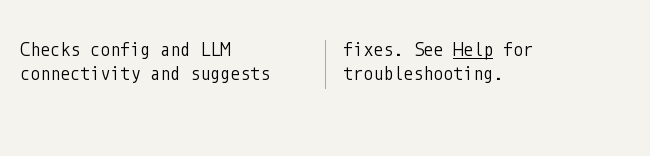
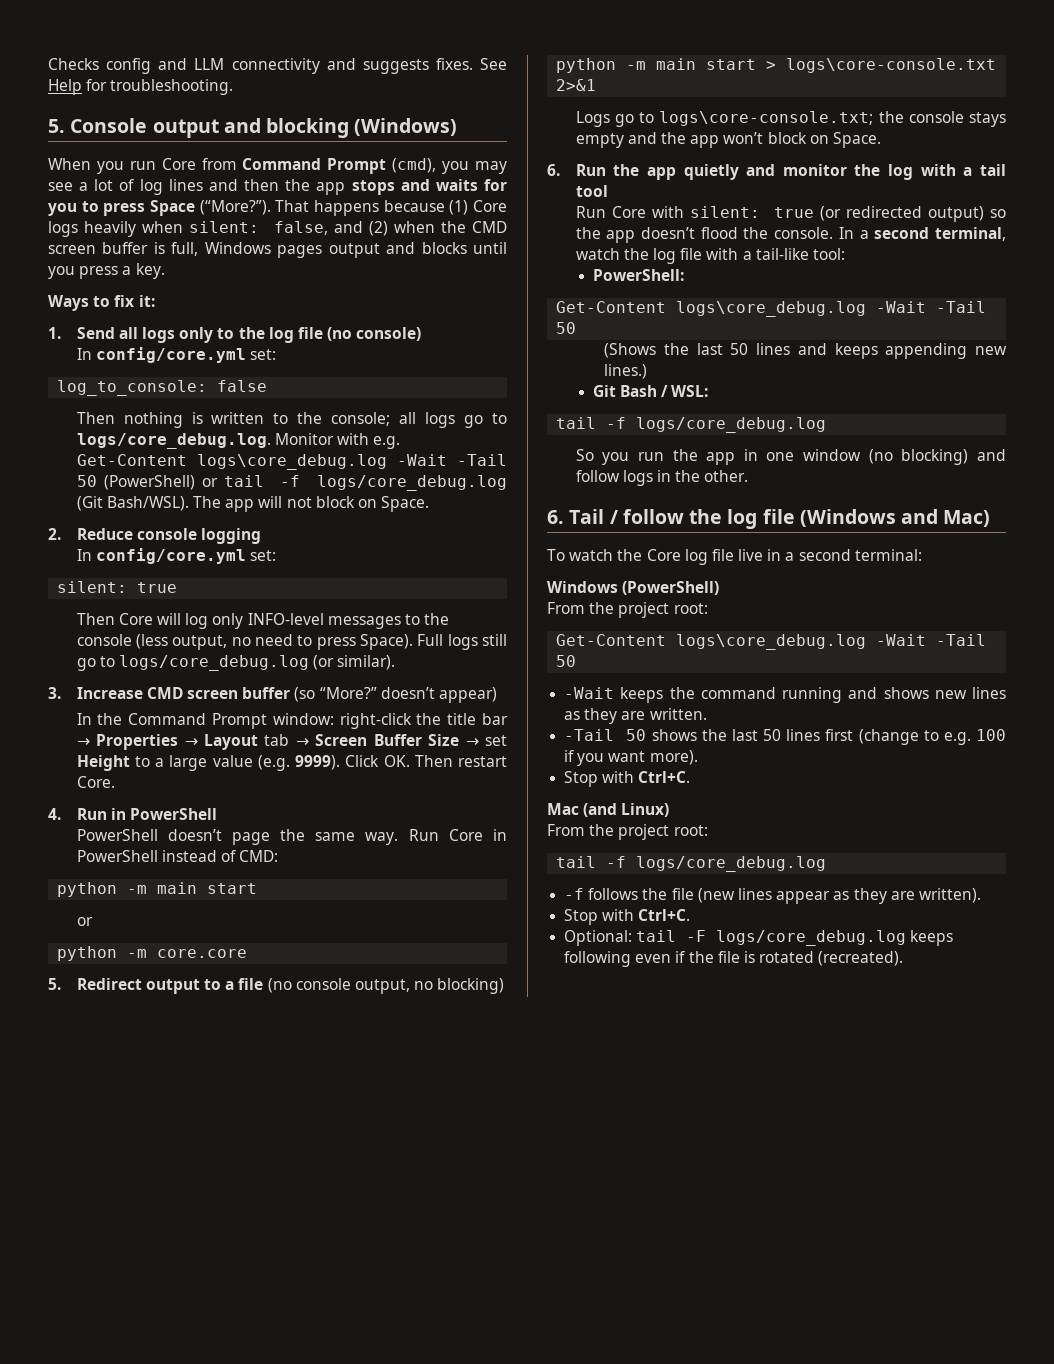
(503, 74) none -> [48,118,458,138] [48,158,508,174] [48,179,507,195] [48,200,508,216] [48,221,507,237] [48,242,508,258] [48,263,165,279] [48,295,155,311] [48,327,422,343] [76,347,277,363] [57,380,268,396] [76,412,507,428] [76,433,401,449] [76,454,507,470] [76,475,507,491] [76,496,430,512] [48,528,262,544] [76,548,277,564] [57,581,178,593] [76,613,450,629] [76,634,508,650] [76,655,396,671] [48,687,497,703] [76,713,508,729] [76,734,507,750] [76,755,507,771] [76,776,115,788] [48,808,218,820] [76,829,507,845] [76,850,279,862] [57,882,258,897] [76,917,93,926] [57,946,248,961] [48,978,505,994] [556,58,997,73] [556,79,597,91] [575,111,1006,127] [575,132,881,148] [547,164,1006,180] [575,185,608,197] [575,206,1006,222] [575,227,1006,243] [575,248,845,264] [592,269,684,281] [556,301,987,317] [556,322,577,334] [604,343,1007,359] [604,364,648,379] [592,385,709,397] [556,417,827,433] [575,449,1006,465] [575,470,749,486] [547,509,991,529] [547,549,922,565] [547,581,720,595] [547,602,708,618] [556,634,987,650] [556,655,577,667] [564,687,1006,703] [564,708,707,724] [564,729,1006,745] [564,750,698,766] [564,771,691,787] [547,803,670,817] [547,824,708,840] [556,856,827,872] [564,888,981,904] [564,909,691,925] [564,930,954,946] [564,951,904,967] // 5. Console output and blocking (Windows) // When you run Core from Command Prompt (cmd), you may see a lot of log lines and then the app stops and waits for you to press Space (“More?”). That happens because (1) Core logs heavily when silent: false, and (2) when the CMD screen buffer is full, Windows pages output and blocks until you press a key. // Ways to fix it: // 1. Send all logs only to the log file (no console) // In config/core.yml set: // log_to_console: false // Then nothing is written to the console; all logs go to logs/core_debug.log. Monitor with e.g. Get-Content logs\core_debug.log -Wait -Tail 50 (PowerShell) or tail -f logs/core_debug.log (Git Bash/WSL). The app will not block on Space. // 2. Reduce console logging // In config/core.yml set: // silent: true // Then Core will log only INFO-level messages to the console (less output, no need to press Space). Full logs still go to logs/core_debug.log (or similar). // 3. Increase CMD screen buffer (so “More?” doesn’t appear) // In the Command Prompt window: right‑click the title bar → Properties → Layout tab → Screen Buffer Size → set Height to a large value (e.g. 9999). Click OK. Then restart Core. // 4. Run in PowerShell // PowerShell doesn’t page the same way. Run Core in PowerShell instead of CMD: // python -m main start // or // python -m core.core // 5. Redirect output to a file (no console output, no blocking) // python -m main start > logs\core-console.txt 2>&1 // Logs go to logs\core-console.txt; the console stays empty and the app won’t block on Space. // 6. Run the app quietly and monitor the log with a tail tool // Run Core with silent: true (or redirected output) so the app doesn’t flood the console. In a second terminal, watch the log file with a tail-like tool: // PowerShell: // Get-Content logs\core_debug.log -Wait -Tail 50 // (Shows the last 50 lines and keeps appending new lines.) // Git Bash / WSL: // tail -f logs/core_debug.log // So you run the app in one window (no blocking) and follow logs in the other. // 6. Tail / follow the log file (Windows and Mac) // To watch the Core log file live in a second terminal: // Windows (PowerShell) // From the project root: // Get-Content logs\core_debug.log -Wait -Tail 50 // -Wait keeps the command running and shows new lines as they are written. // -Tail 50 shows the last 50 lines first (change to e.g. 100 if you want more). // Stop with Ctrl+C. // Mac (and Linux) // From the project root: // tail -f logs/core_debug.log // -f follows the file (new lines appear as they are written). // Stop with Ctrl+C. // Optional: tail -F logs/core_debug.log keeps following even if the file is rotated (recreated).

